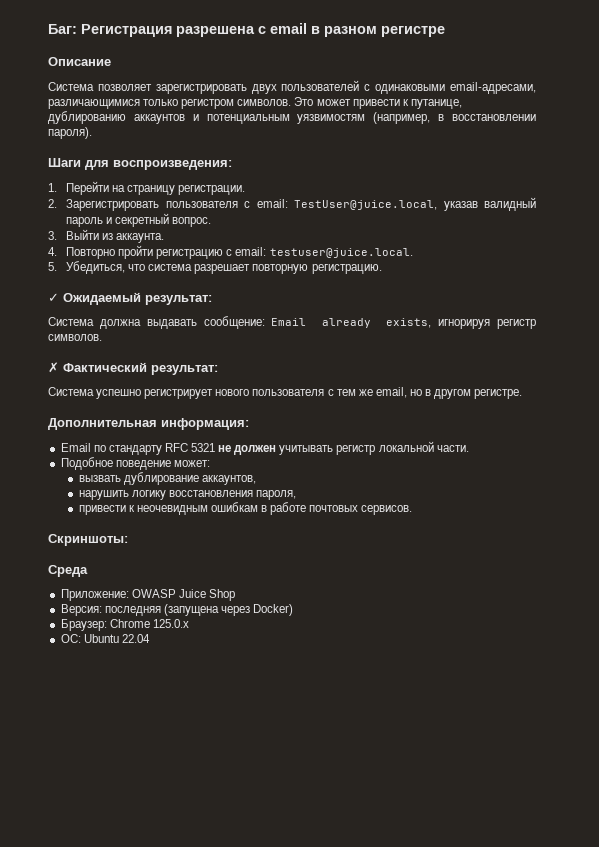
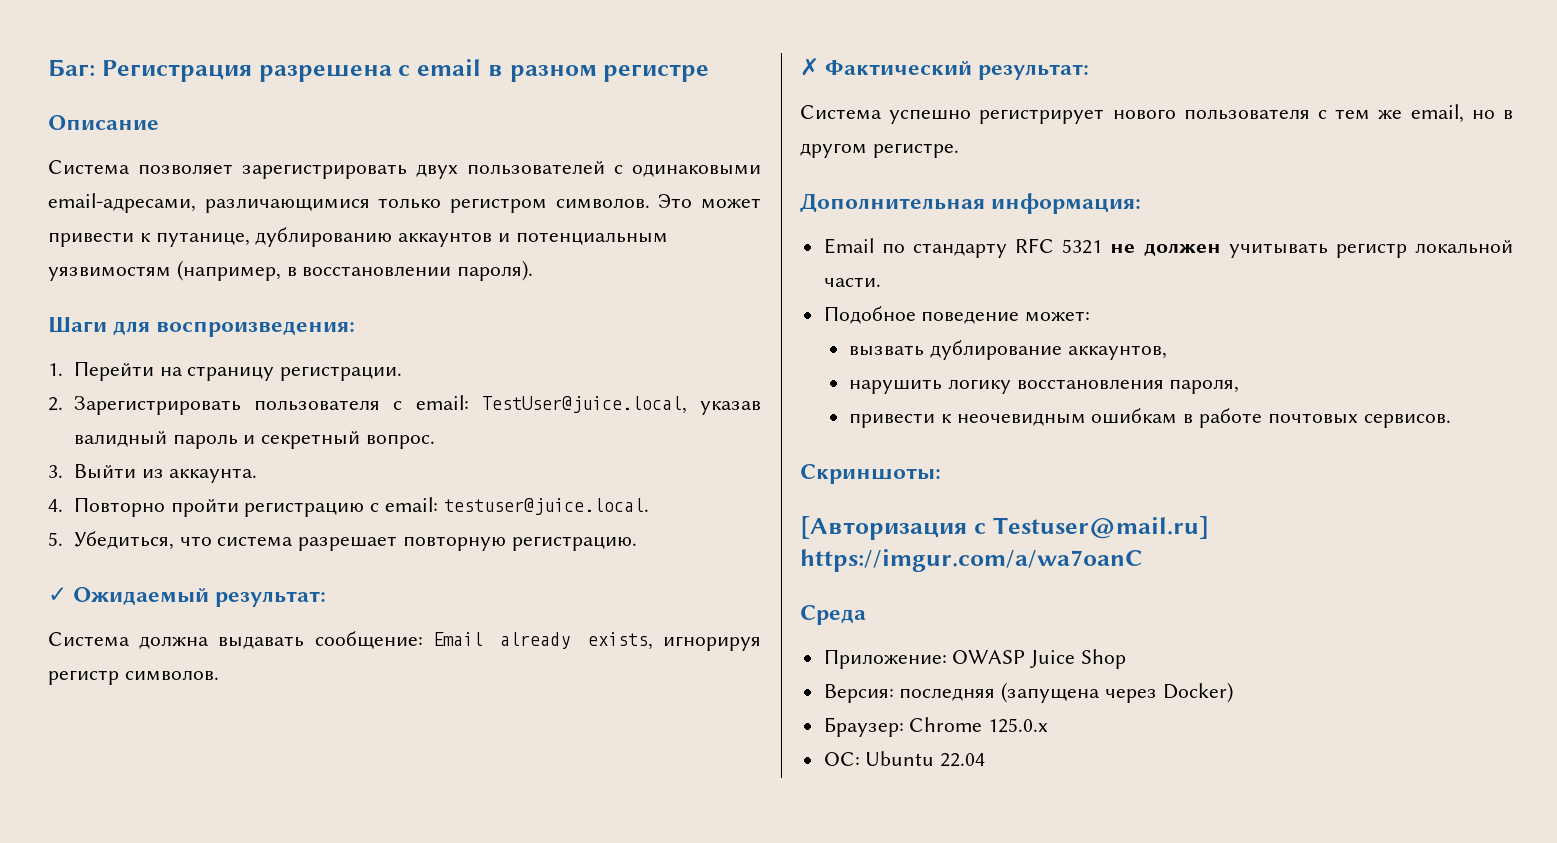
(128, 540) none -> [800,516,1209,540] [800,549,1143,572] // [Авторизация с Testuser@mail.ru] https://imgur.com/a/wa7oanC

